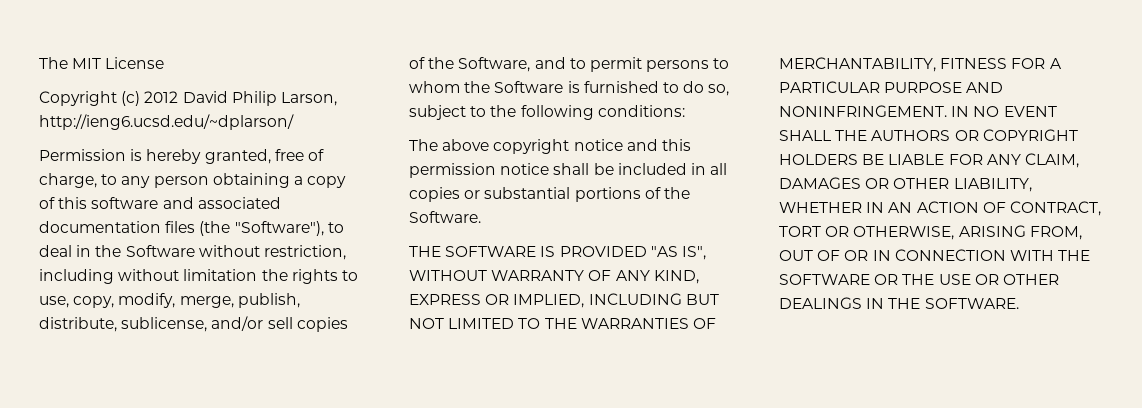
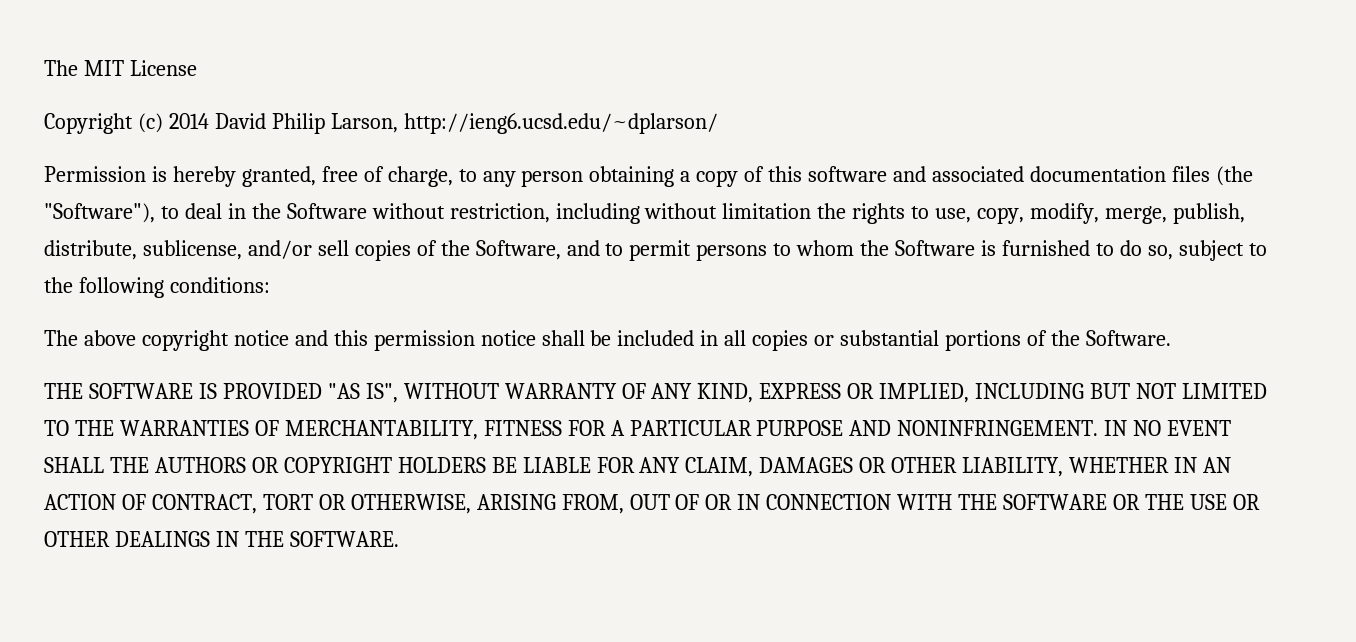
[144,91,179,103] 2012 -> [168,113,209,129] 2014

